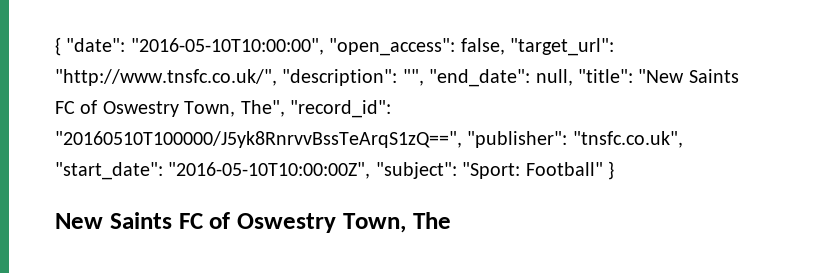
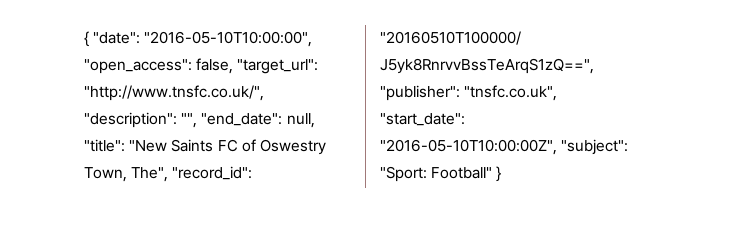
[55,212,451,233] // New Saints FC of Oswestry Town, The -> (502, 174) none

